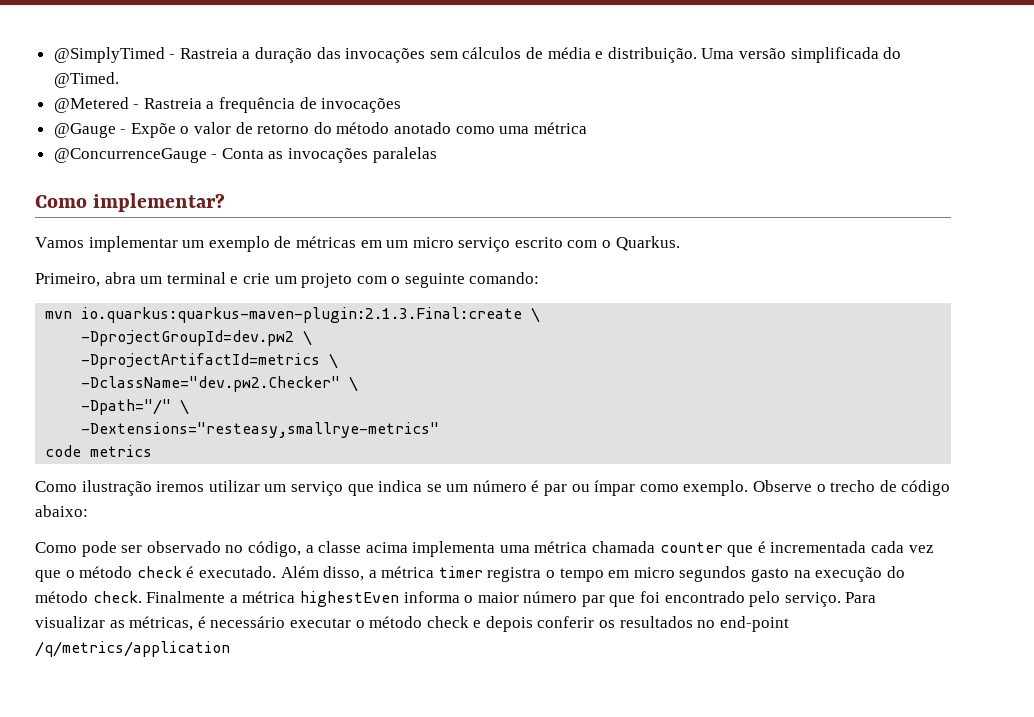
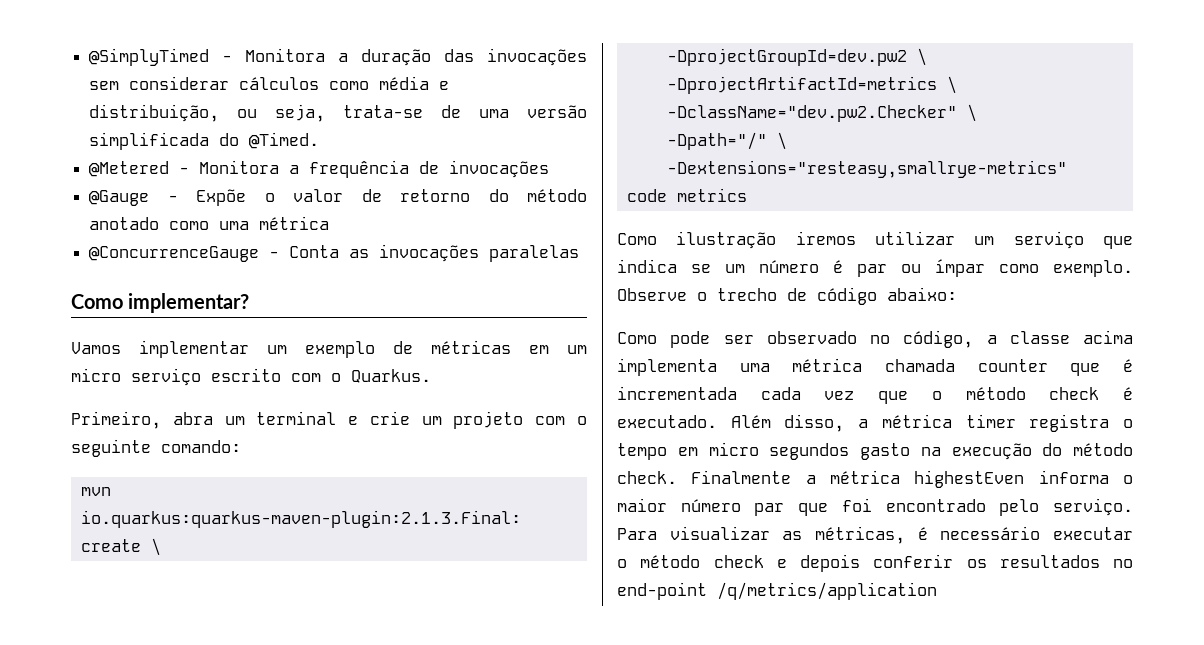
[179,48,238,59] Rastreia -> [245,48,326,62] Monitora
[462,47,735,63] cálculos de média e distribuição. Uma -> [129,76,450,90] [89,104,510,122] considerar cálculos como média e distribuição, ou seja, trata-se de uma
[143,98,202,109] Rastreia -> [199,160,280,174] Monitora

